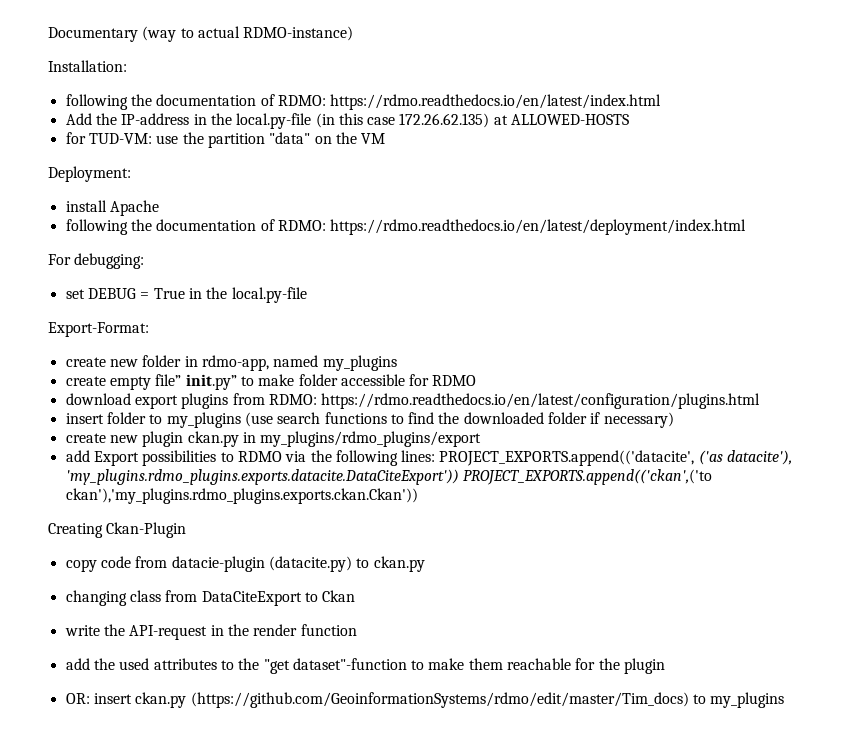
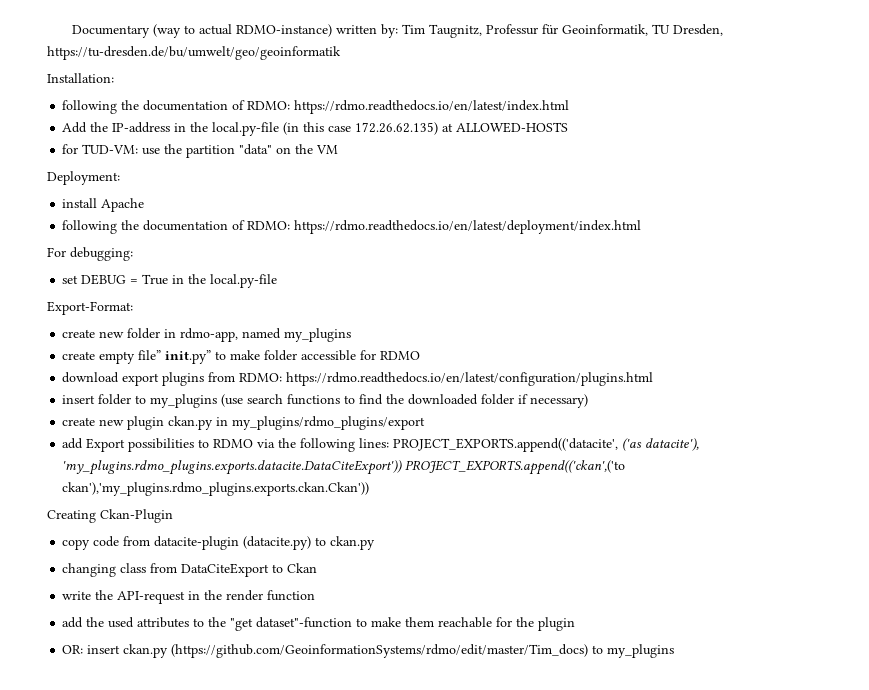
(354, 33) none -> [336,24,724,38] [47,46,341,60] written by: Tim Taugnitz, Professur für Geoinformatik, TU Dresden, https://tu-dresden.de/bu/umwelt/geo/geoinformatik
[171,556,265,572] datacie-plugin -> [154,536,240,550] datacite-plugin

